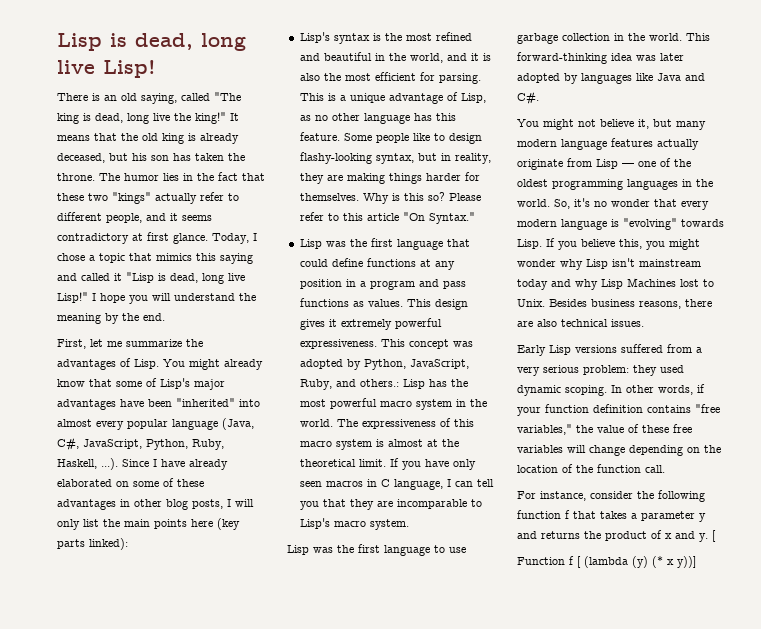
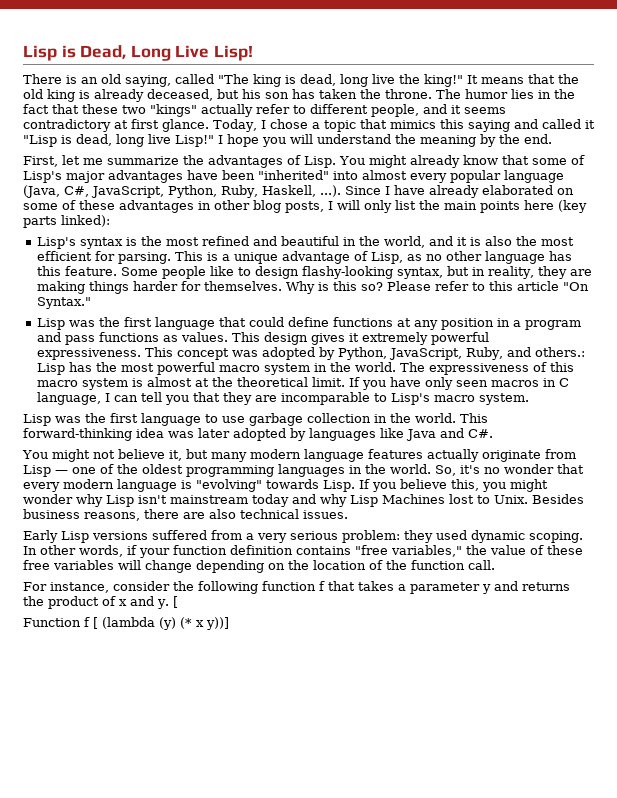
[135,33,246,51] [57,60,95,74] dead, long live -> [80,45,210,61] Dead, Long Live

